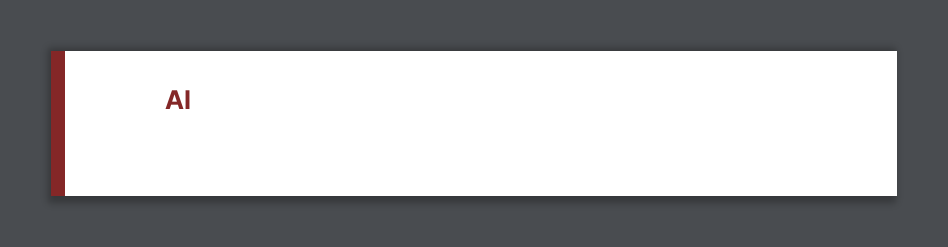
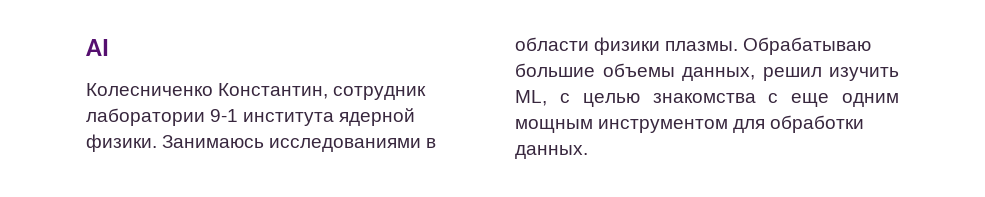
(191, 99) none -> [86,83,427,100] [86,108,416,126] [86,134,437,152] [515,37,872,55] [515,63,899,81] [515,90,899,107] [515,115,865,133] [515,145,588,159] // Колесниченко Константин, сотрудник лаборатории 9-1 института ядерной физики. Занимаюсь исследованиями в области физики плазмы. Обрабатываю большие объемы данных, решил изучить ML, с целью знакомства с еще одним мощным инструментом для обработки данных.

